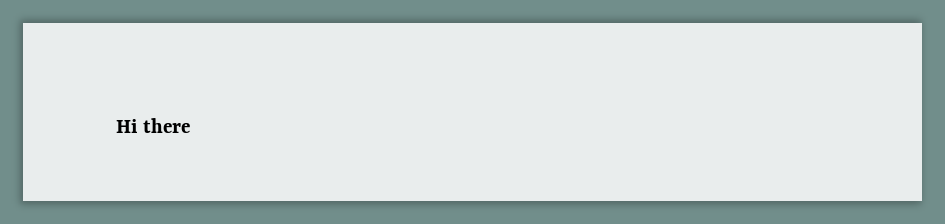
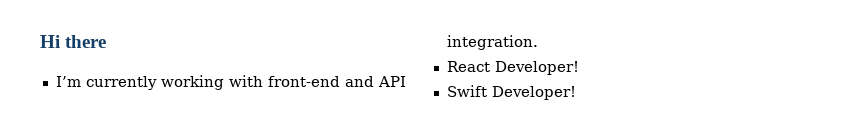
(190, 125) none -> [55,75,406,90] [446,35,538,50] [446,61,579,75] [446,85,576,100] // I’m currently working with front-end and API integration. // React Developer! // Swift Developer!

